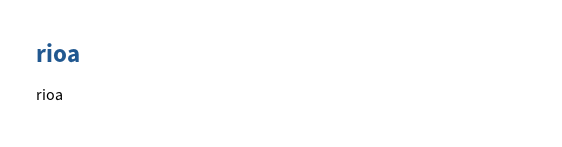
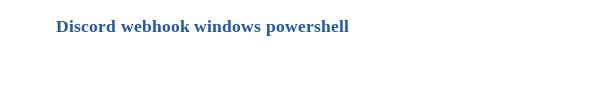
[36,43,80,63] [36,89,63,101] rioa // rioa -> [56,20,350,36] Discord webhook windows powershell

